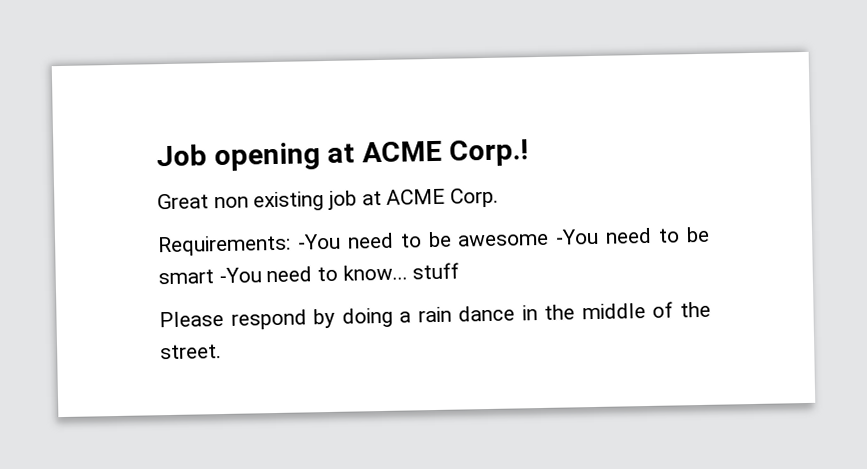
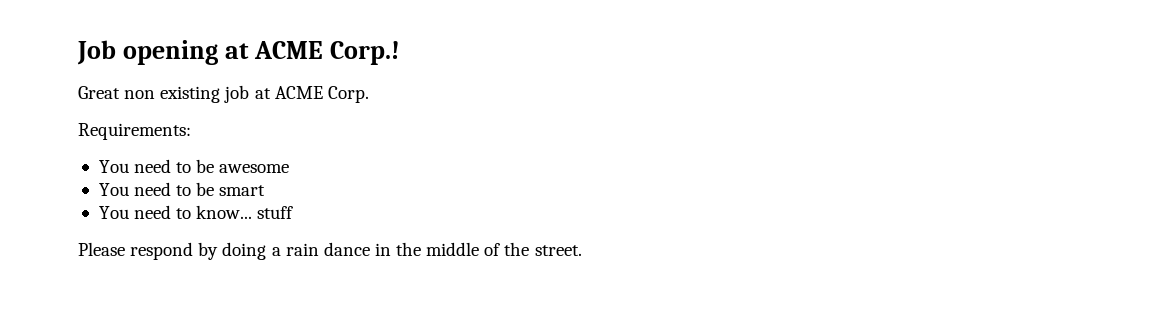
[296,233,341,250] -You -> [98,160,129,173] // You
[555,228,600,245] -You -> [98,183,129,196] // You
[218,267,262,284] -You -> [98,206,129,219] // You

